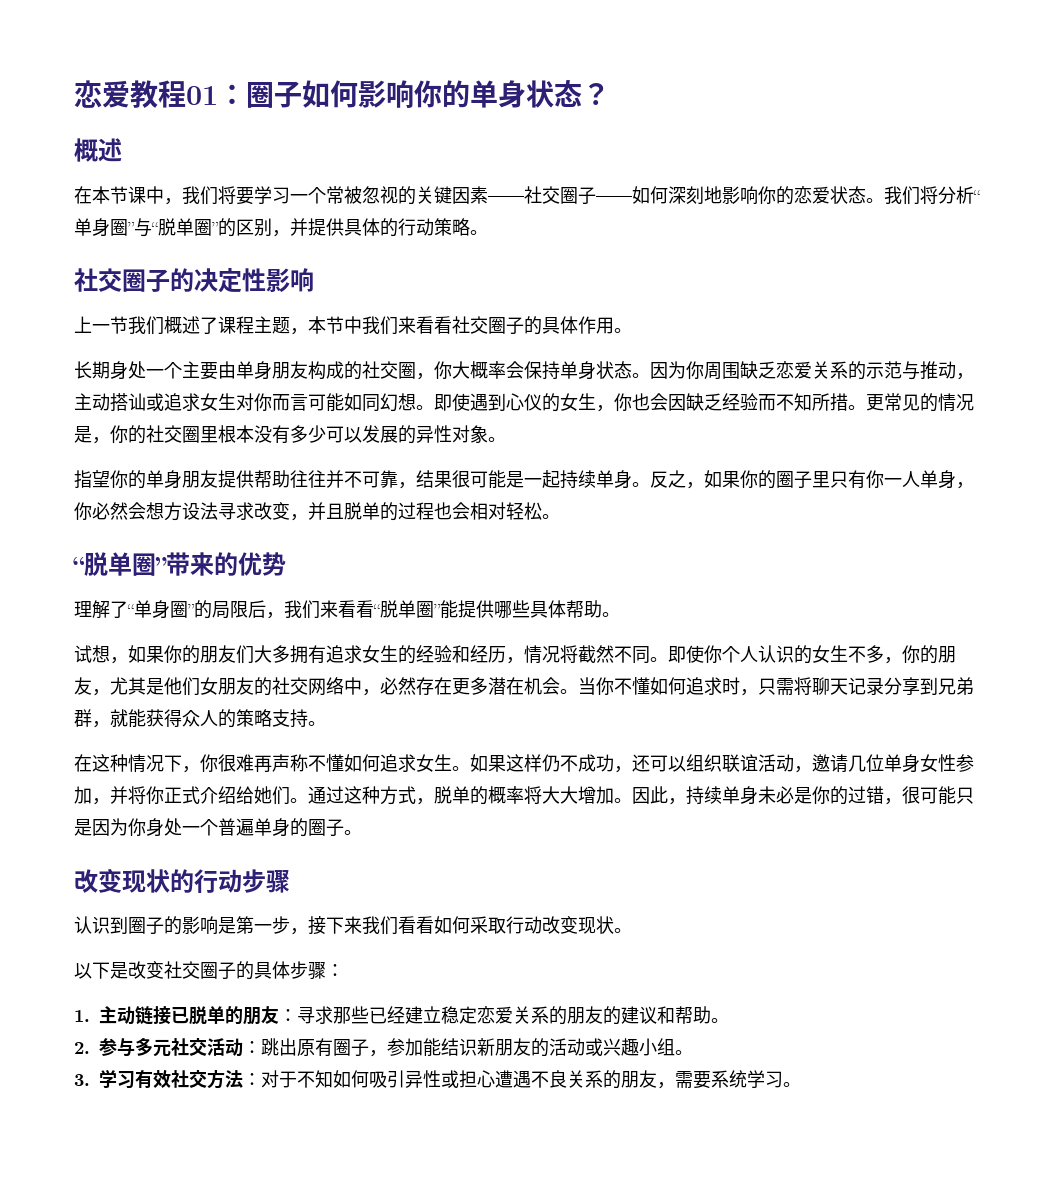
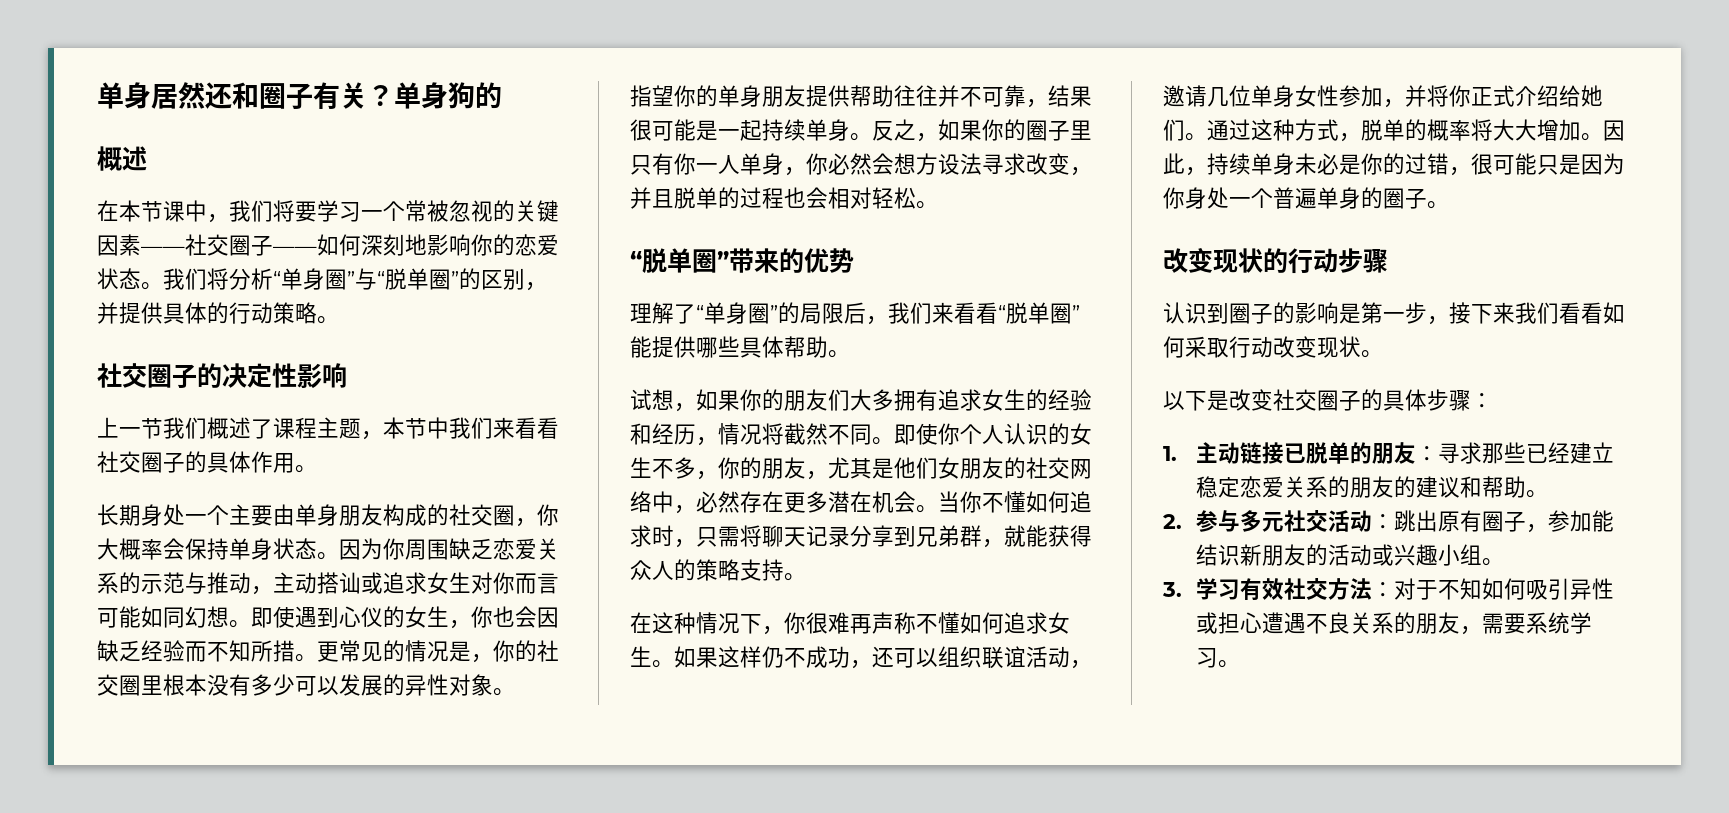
[74,80,610,108] 恋爱教程01：圈子如何影响你的单身状态？ -> [97,82,502,110] 单身居然还和圈子有关？单身狗的

